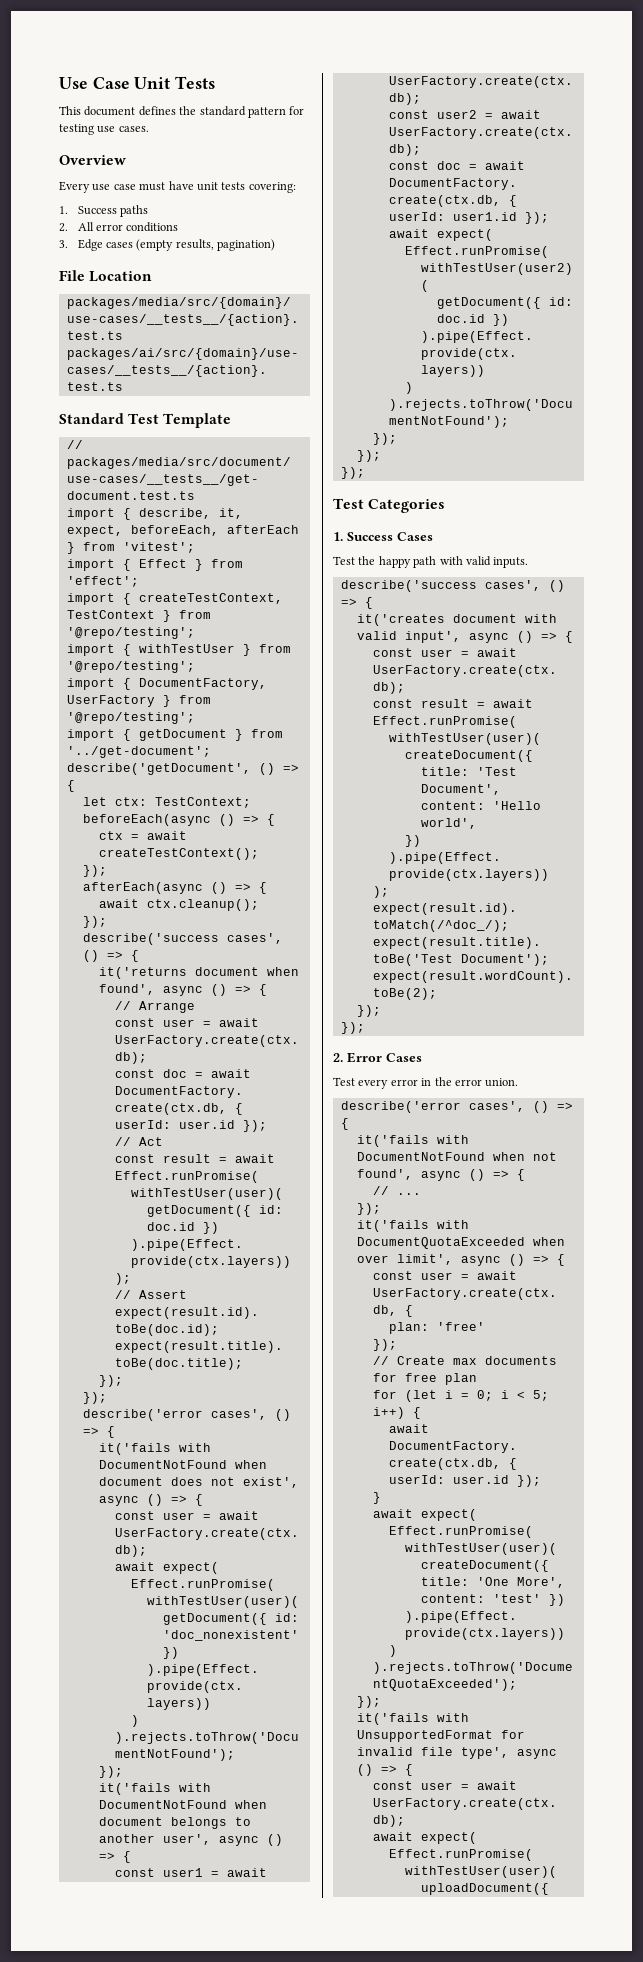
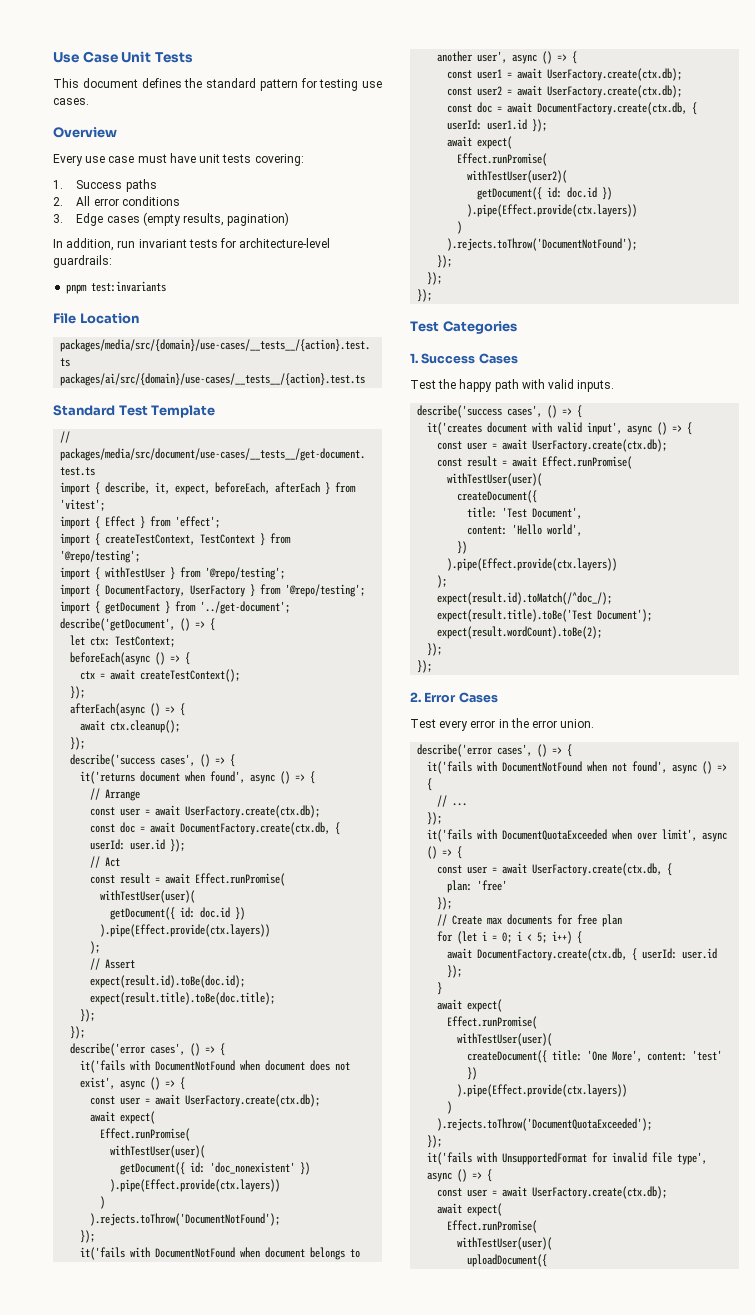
(276, 245) none -> [53,238,331,251] [53,255,112,268] [66,281,167,294] // In addition, run invariant tests for architecture-level guardrails: // pnpm test:invariants

